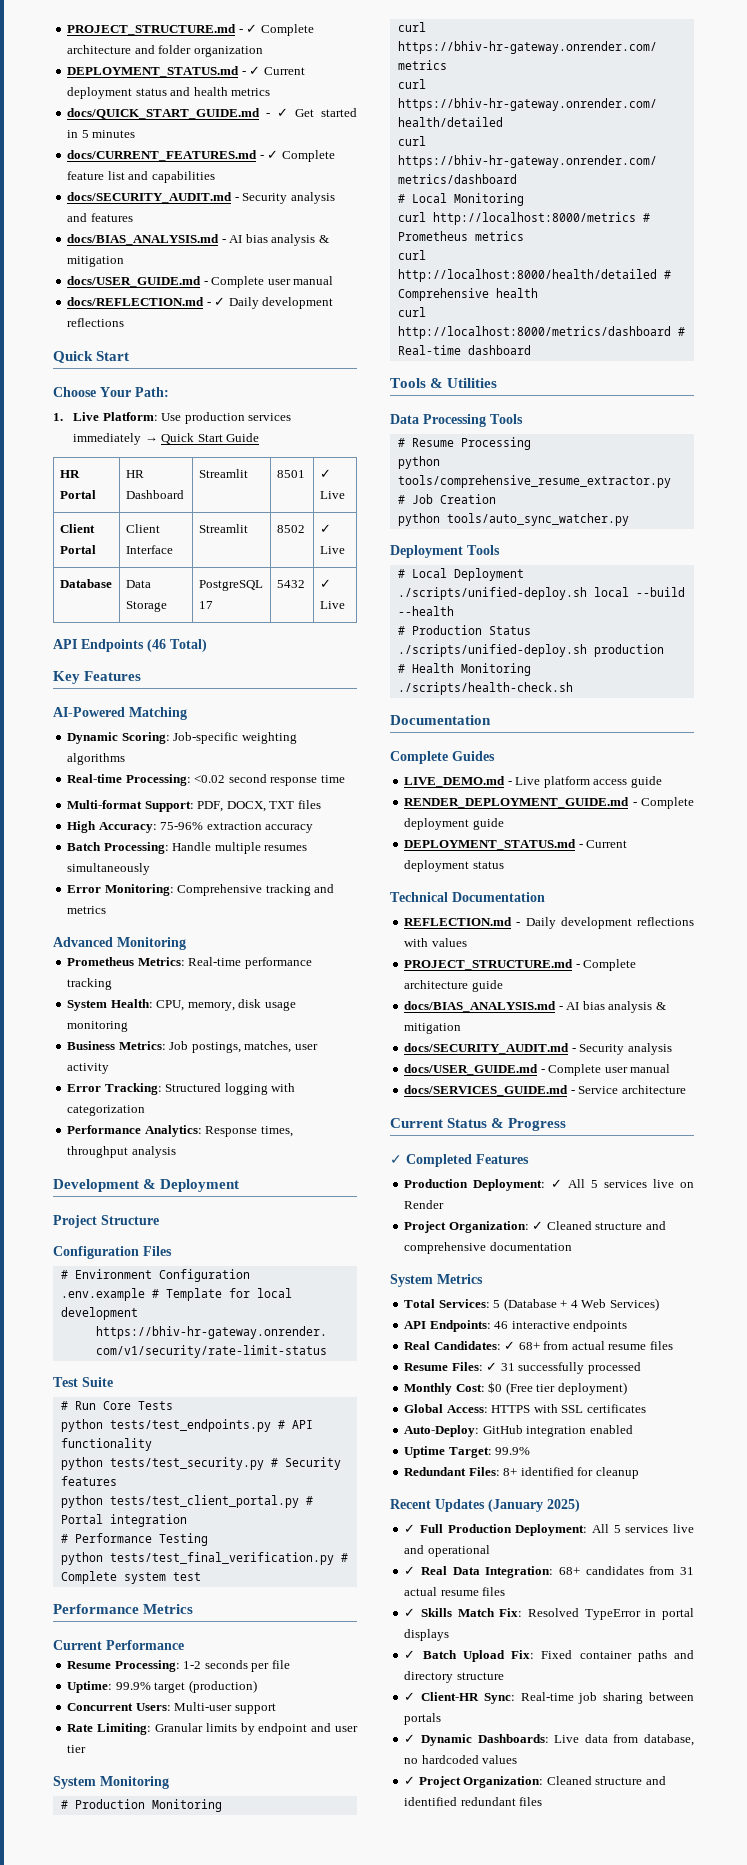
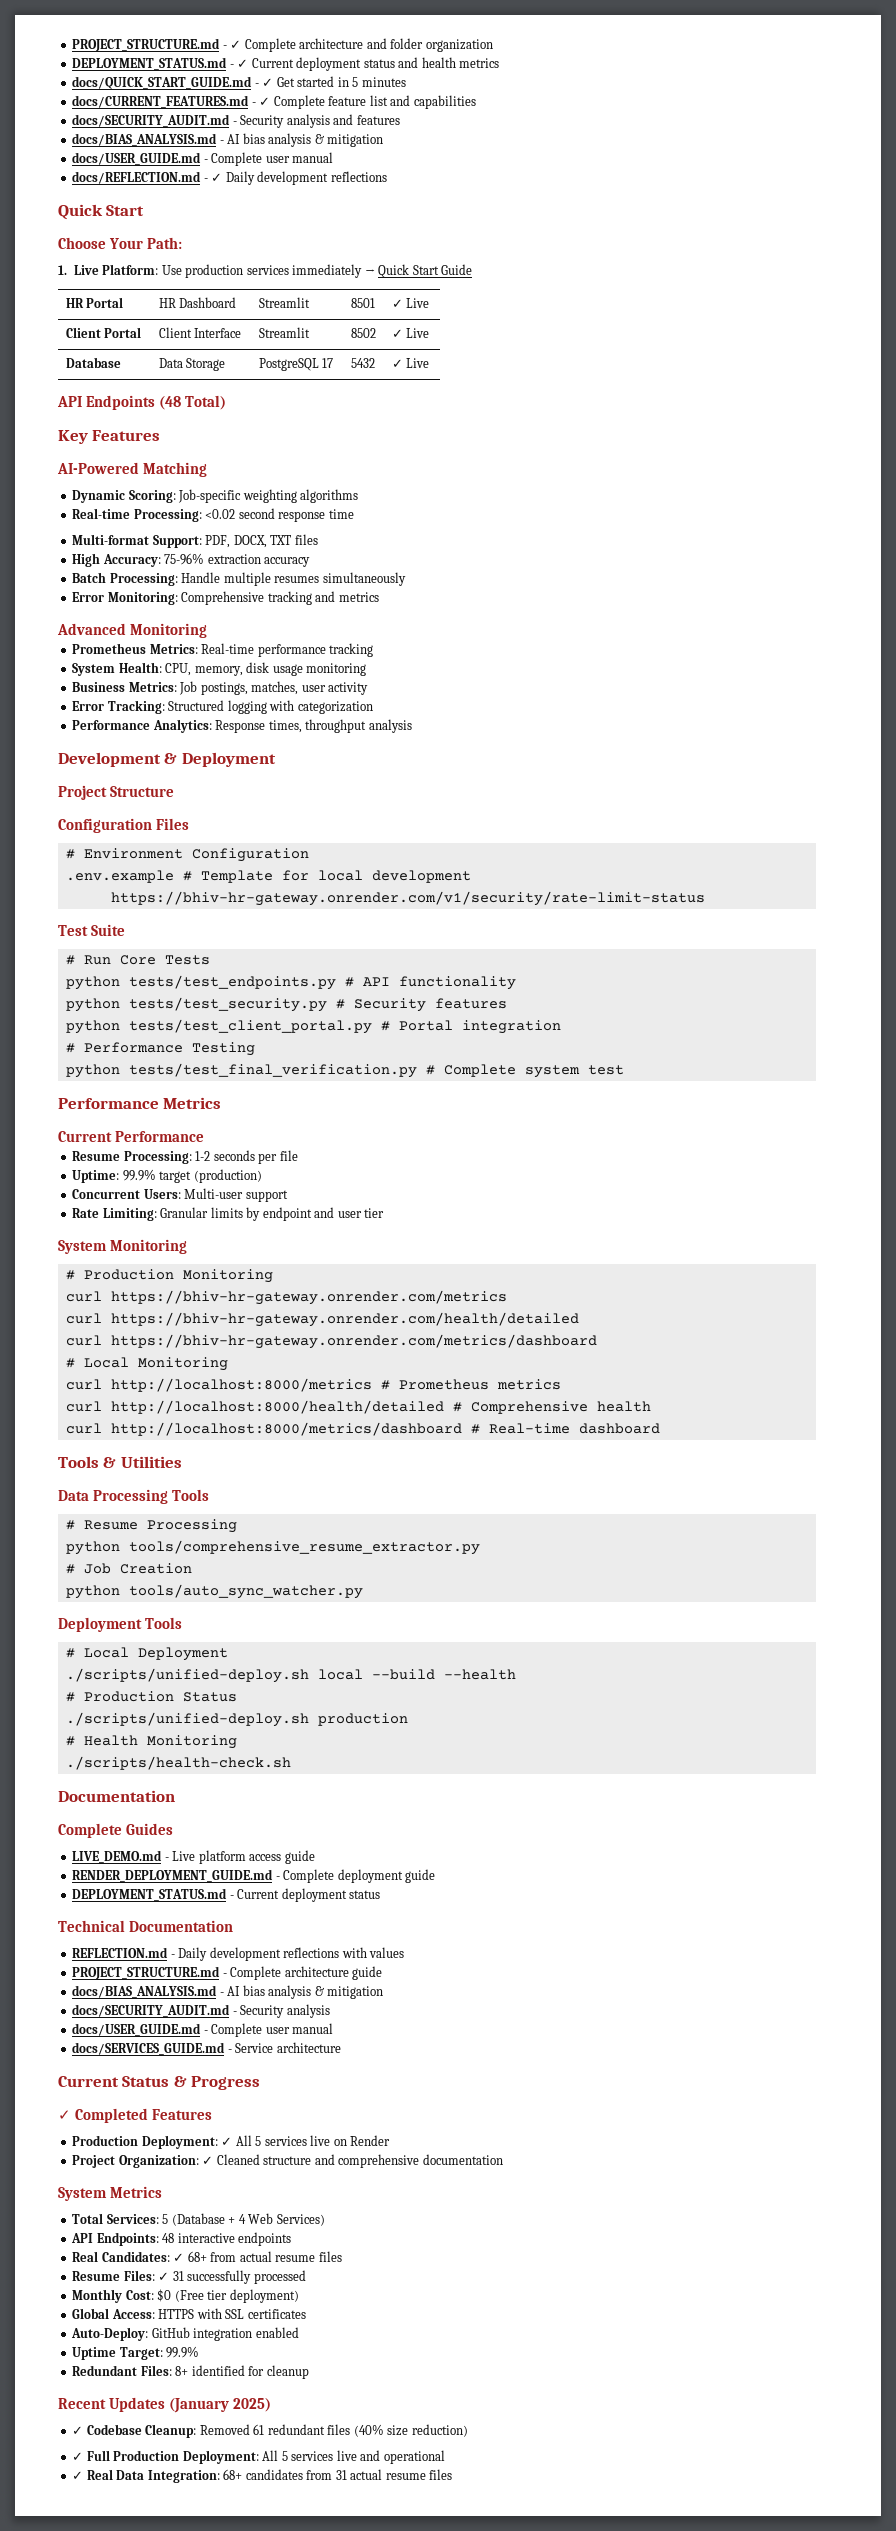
[147,639,166,652] (46 -> [158,396,181,410] (48
[494,1321,509,1329] 46 -> [162,2233,175,2243] 48
(580, 1505) none -> [72,2424,468,2438] // ✓ Codebase Cleanup: Removed 61 redundant files (40% size reduction)
[404,1608,694,1620] [404,1629,450,1641] [404,1650,694,1662] [404,1671,504,1683] [404,1692,694,1704] [404,1713,442,1725] [404,1734,694,1746] [404,1755,518,1764] [404,1776,666,1788] [404,1797,543,1806] // ✓ Skills Match Fix: Resolved TypeError in portal displays // ✓ Batch Upload Fix: Fixed container paths and directory structure // ✓ Client-HR Sync: Real-time job sharing between portals // ✓ Dynamic Dashboards: Live data from database, no hardcoded values // ✓ Project Organization: Cleaned structure and identified redundant files -> (453, 2474) none

